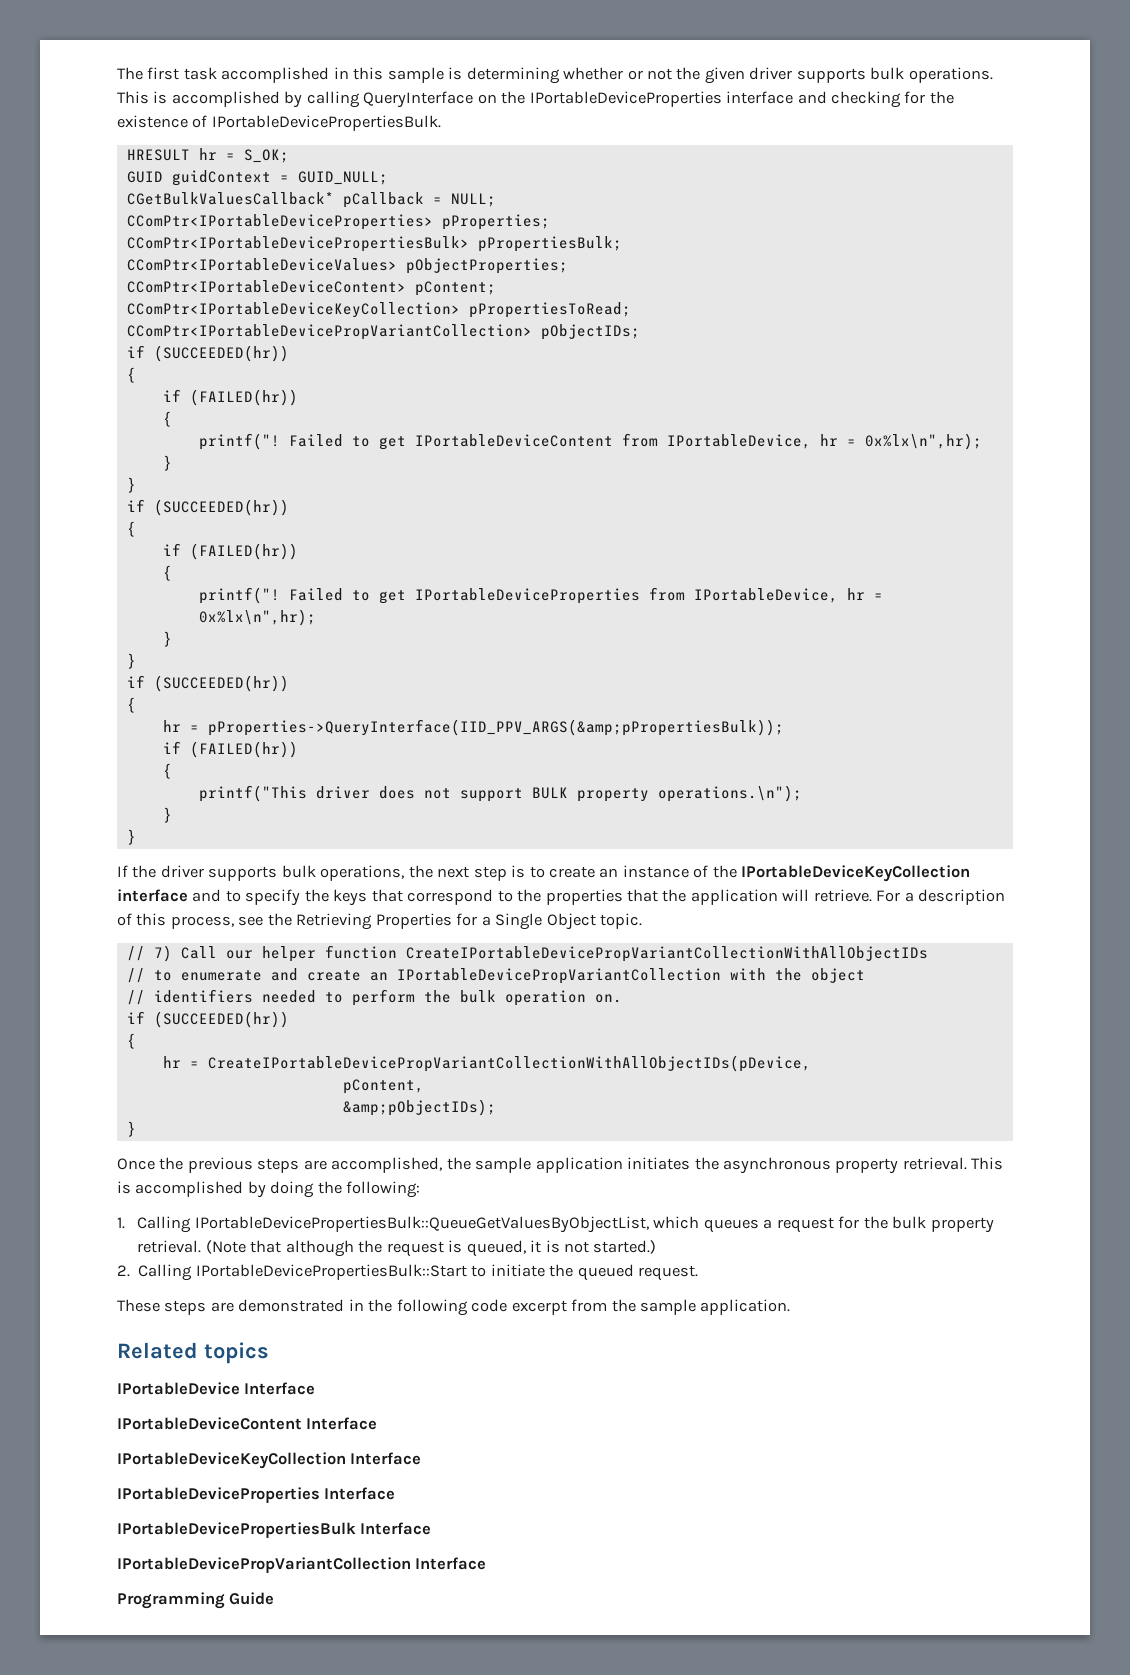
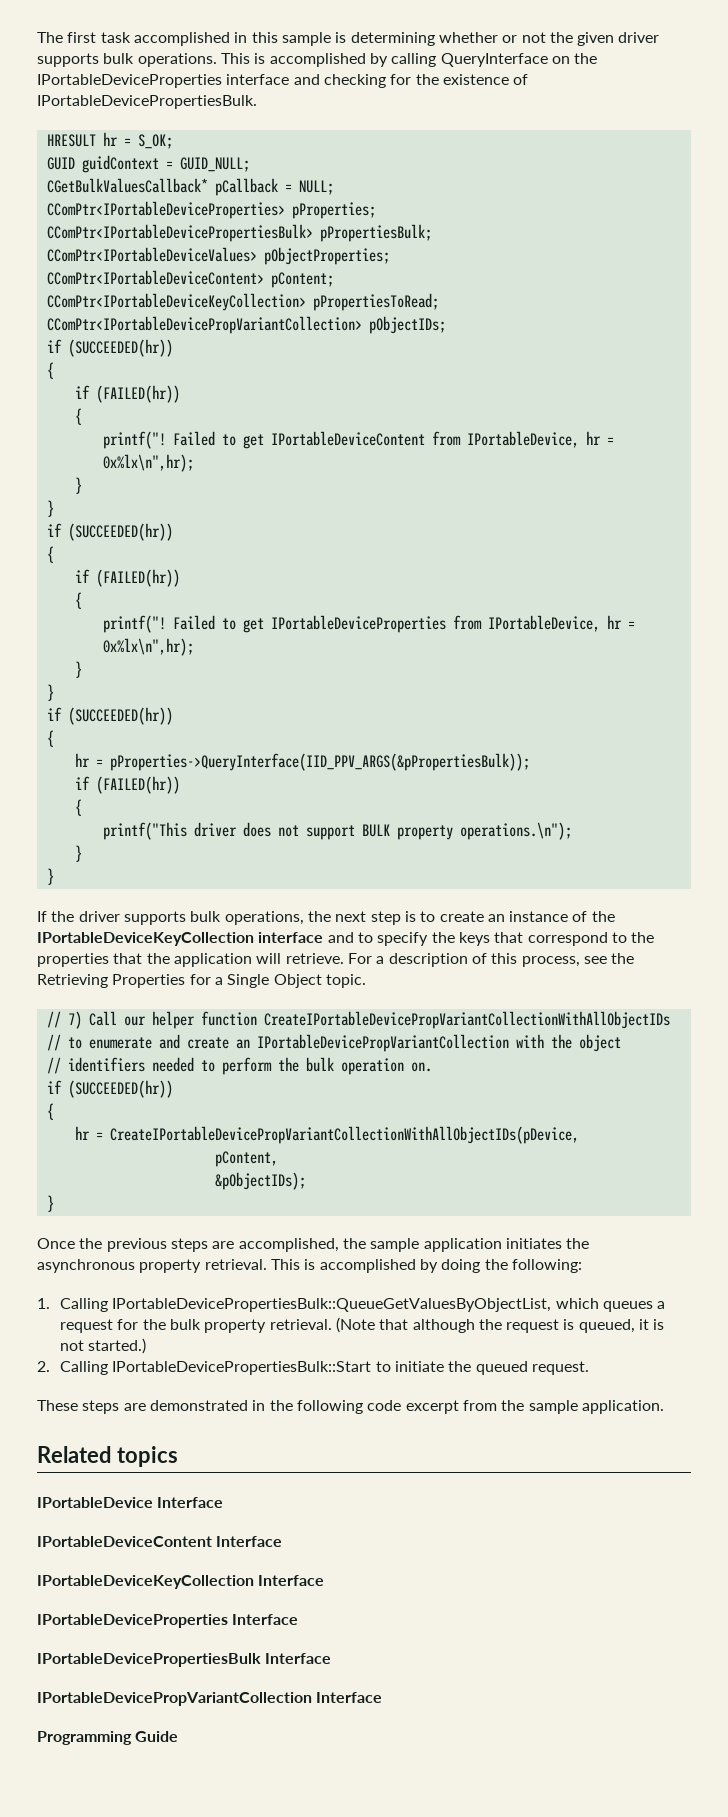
[207,719,784,736] pProperties->QueryInterface(IID_PPV_ARGS(&amp;pPropertiesBulk)); -> [109,753,530,771] pProperties->QueryInterface(IID_PPV_ARGS(&pPropertiesBulk));
[342,1099,496,1116] &amp;pObjectIDs); -> [214,1172,306,1190] &pObjectIDs);

